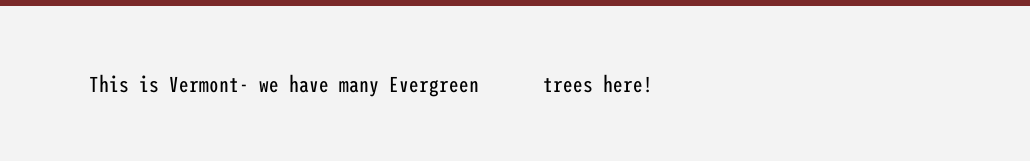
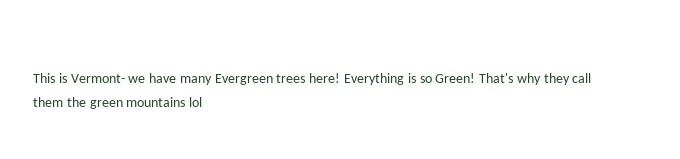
(653, 83) none -> [344,73,592,85] [33,97,203,109] Everything is so Green! That's why they call them the green mountains lol

